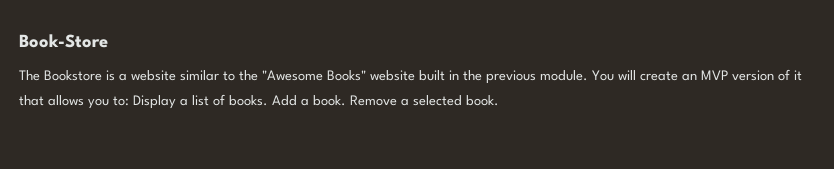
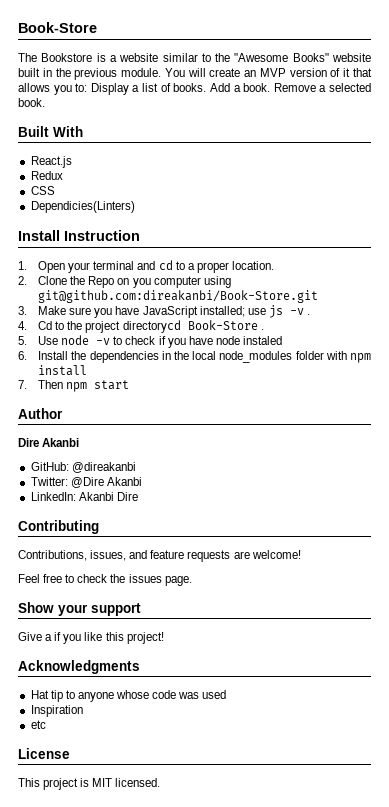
(499, 100) none -> [18,126,83,137] [30,156,72,168] [30,171,63,180] [30,186,55,195] [30,201,135,213] [18,230,140,241] [18,260,274,273] [18,276,231,288] [38,290,319,303] [18,305,310,318] [18,320,264,333] [18,335,282,348] [18,351,371,363] [38,365,88,376] [18,380,130,392] [18,408,63,419] [18,438,80,447] [30,462,136,473] [30,477,142,488] [30,492,138,501] [18,520,99,534] [18,550,301,562] [18,574,192,586] [18,602,141,616] [18,632,164,644] [18,660,140,674] [30,690,227,702] [30,705,83,717] [30,720,46,729] [18,748,70,759] [18,778,161,790] // Built With // React.js // Redux // CSS // Dependicies(Linters) // Install Instruction // 1. Open your terminal and cd to a proper location. // 2. Clone the Repo on you computer using git@github.com:direakanbi/Book-Store.git // 3. Make sure you have JavaScript installed; use js -v . // 4. Cd to the project directorycd Book-Store . // 5. Use node -v to check if you have node instaled // 6. Install the dependencies in the local node_modules folder with npm install // 7. Then npm start // Author // Dire Akanbi // GitHub: @direakanbi // Twitter: @Dire Akanbi // LinkedIn: Akanbi Dire // Contributing // Contributions, issues, and feature requests are welcome! // Feel free to check the issues page. // Show your support // Give a if you like this project! // Acknowledgments // Hat tip to anyone whose code was used // Inspiration // etc // License // This project is MIT licensed.

